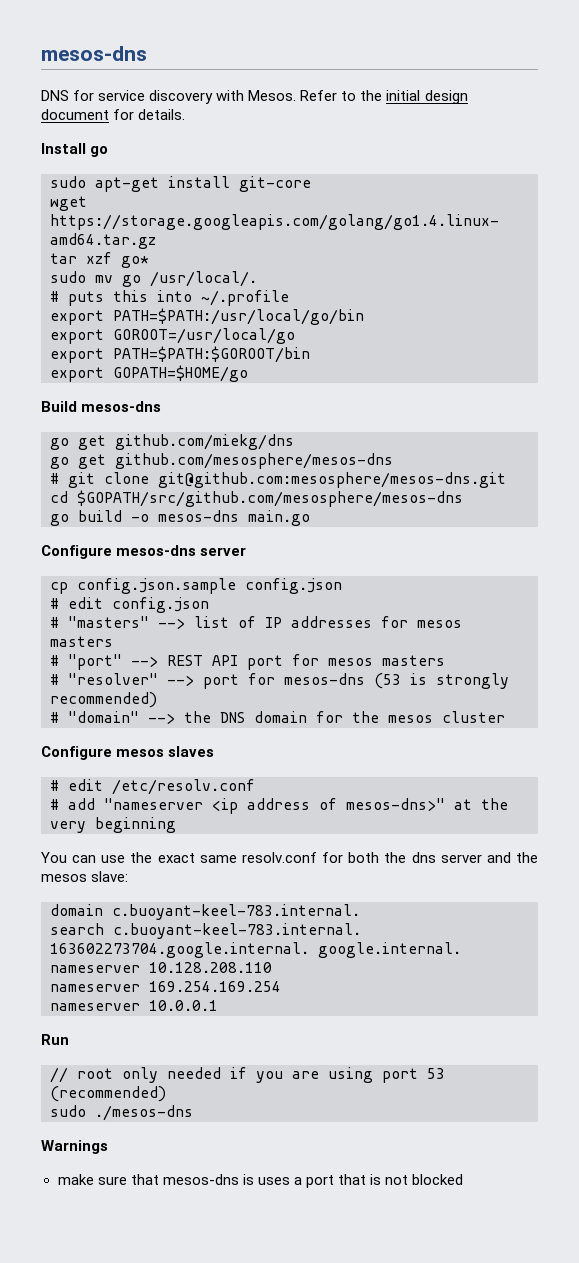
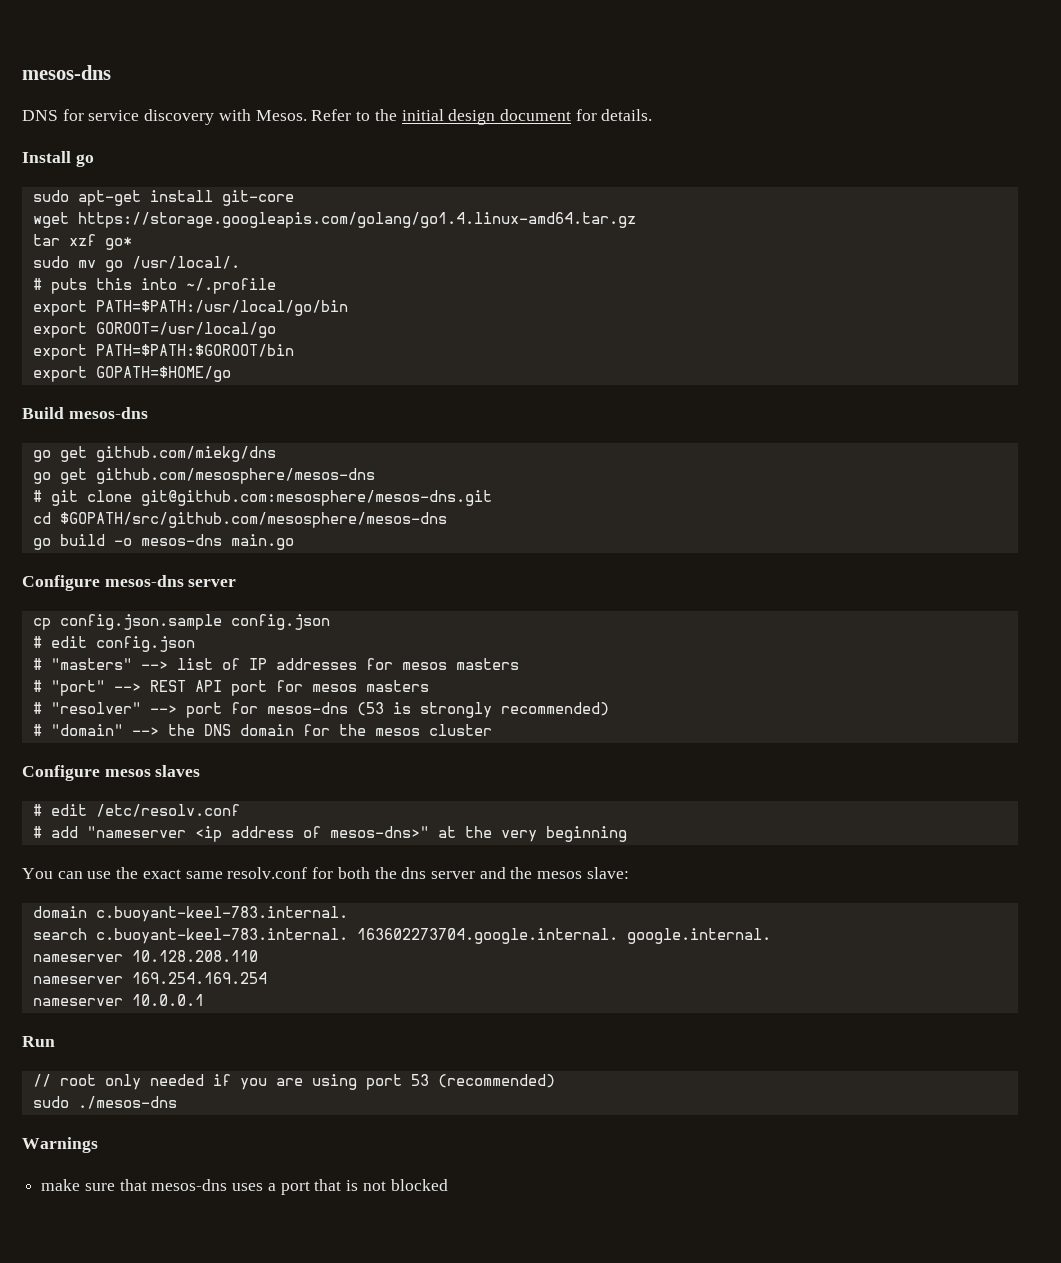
[242,1174,254,1185] is -> (228, 1185) none

